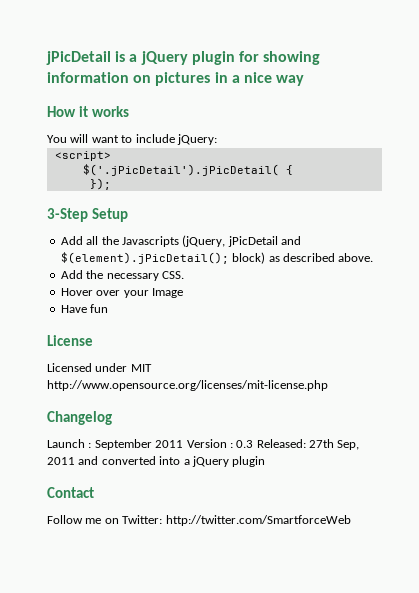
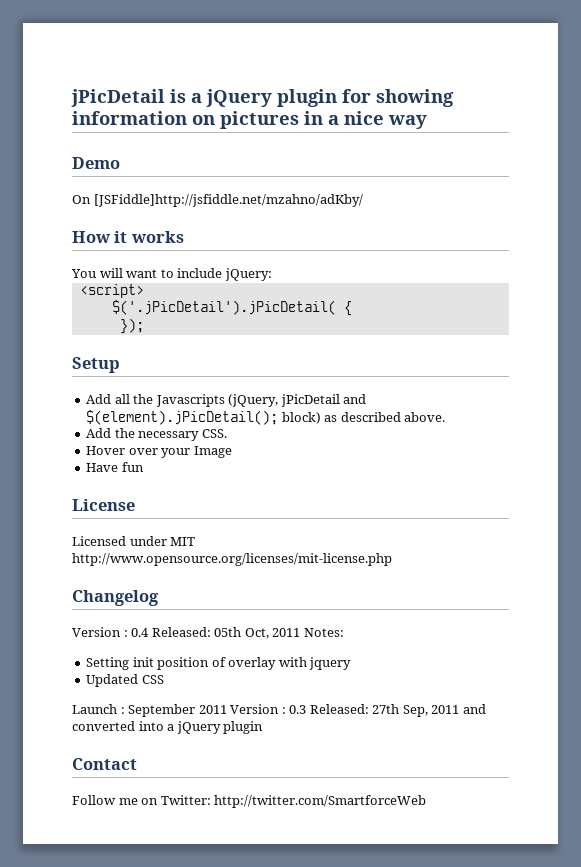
(305, 80) none -> [72,157,120,169] [72,194,363,207] // Demo // On [JSFiddle]http://jsfiddle.net/mzahno/adKby/
[47,208,88,222] 3-Step -> (144, 326) none
(112, 418) none -> [72,627,344,639] [86,657,352,670] [86,674,164,687] // Version : 0.4 Released: 05th Oct, 2011 Notes: // Setting init position of overlay with jquery // Updated CSS

